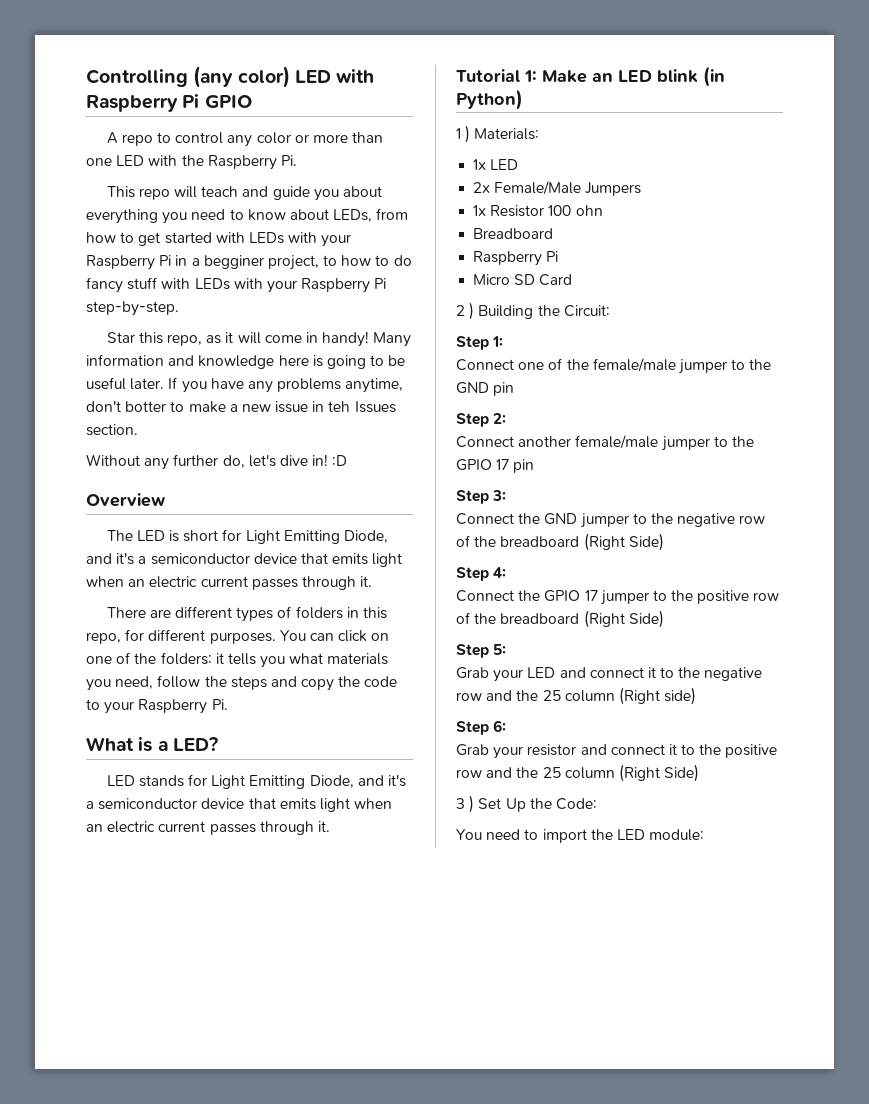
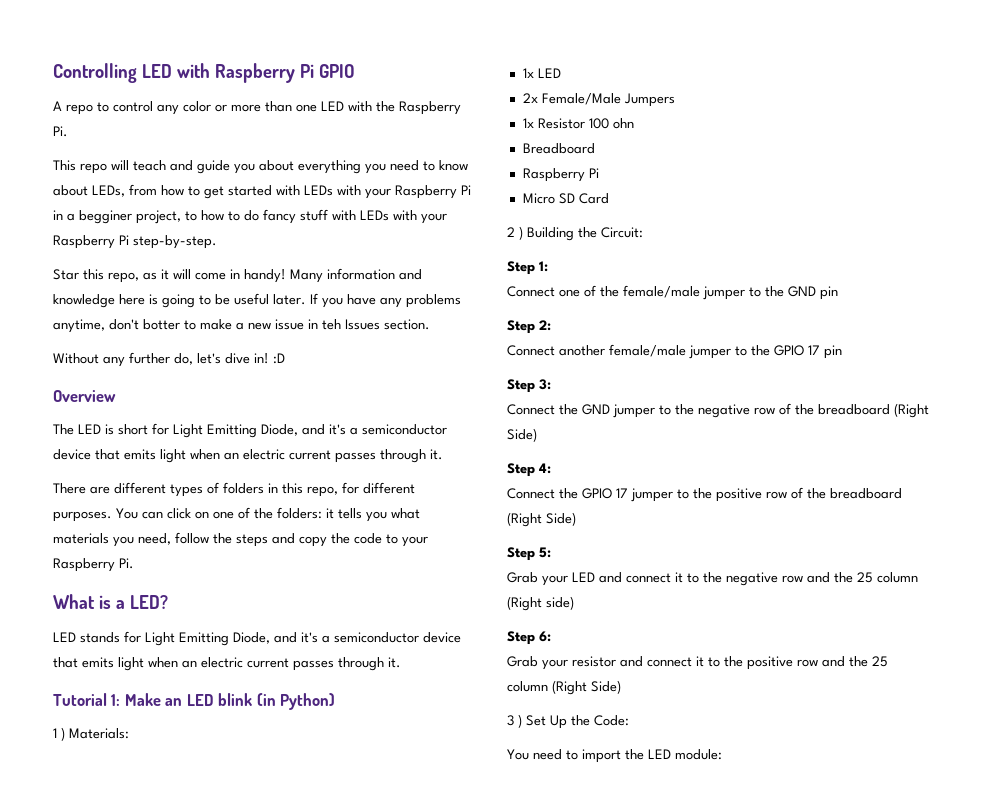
[193,66,290,88] (any color) -> (137, 73) none

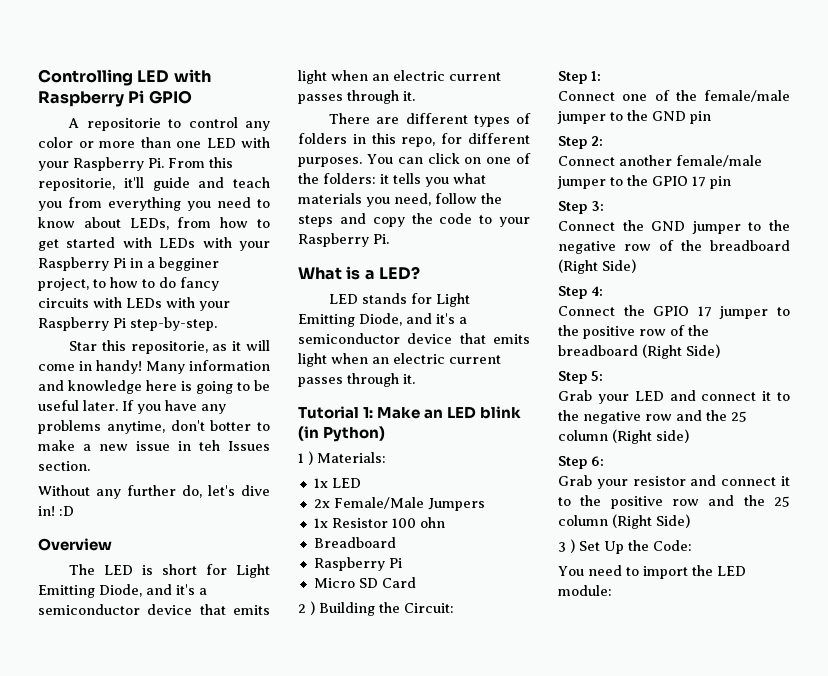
[66,104,93,115] repo -> [86,118,161,131] repositorie
[376,101,461,115] [53,126,68,137] [53,160,294,174] the Raspberry Pi. // This repo will teach and guide you about -> [38,157,233,171] [38,177,270,191] [38,197,102,211] your Raspberry Pi. From this repositorie, it'll guide and teach you from
[300,209,328,221] stuff -> [38,298,89,308] circuits
[108,272,139,283] repo, -> [130,341,208,354] repositorie,

